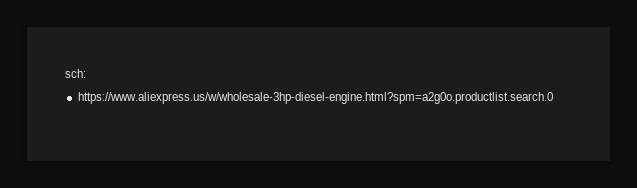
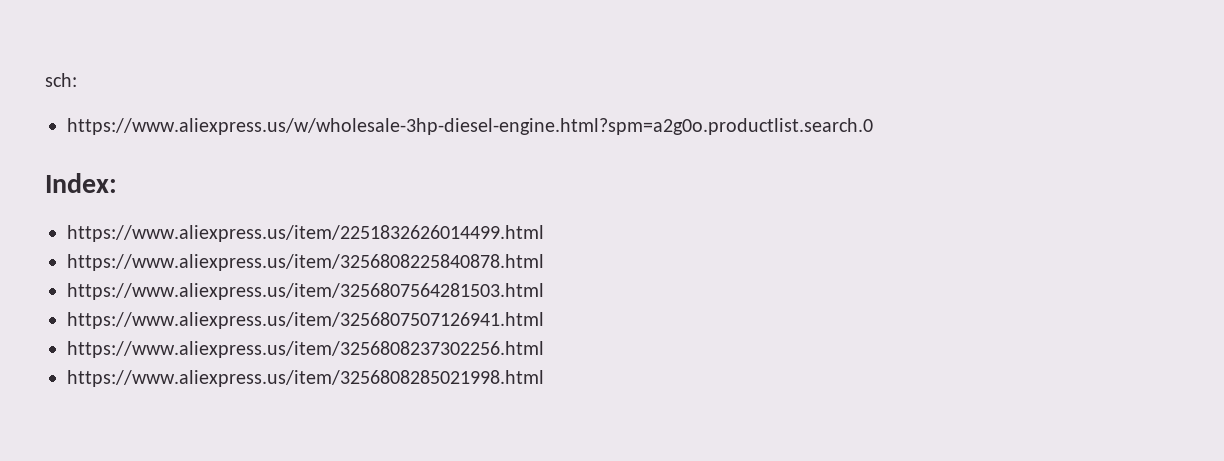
(553, 98) none -> [45,173,117,193] [67,225,544,242] [67,254,544,271] [67,283,544,300] [67,312,544,329] [67,341,544,358] [67,370,544,387] // Index: // https://www.aliexpress.us/item/2251832626014499.html // https://www.aliexpress.us/item/3256808225840878.html // https://www.aliexpress.us/item/3256807564281503.html // https://www.aliexpress.us/item/3256807507126941.html // https://www.aliexpress.us/item/3256808237302256.html // https://www.aliexpress.us/item/3256808285021998.html

